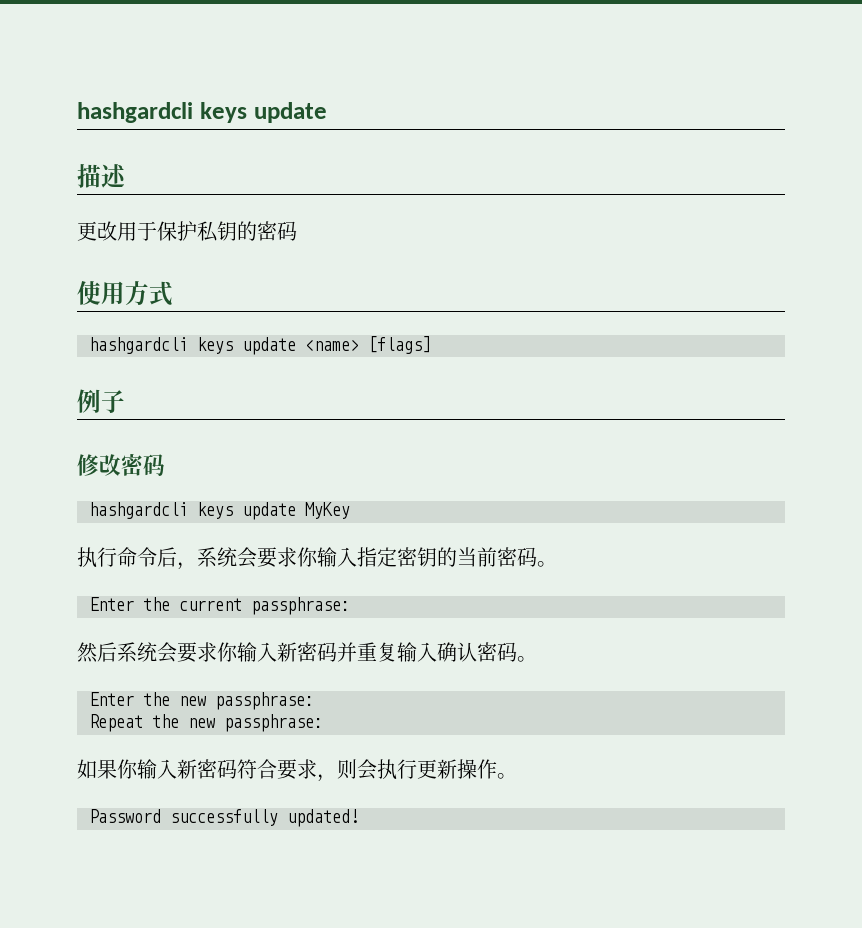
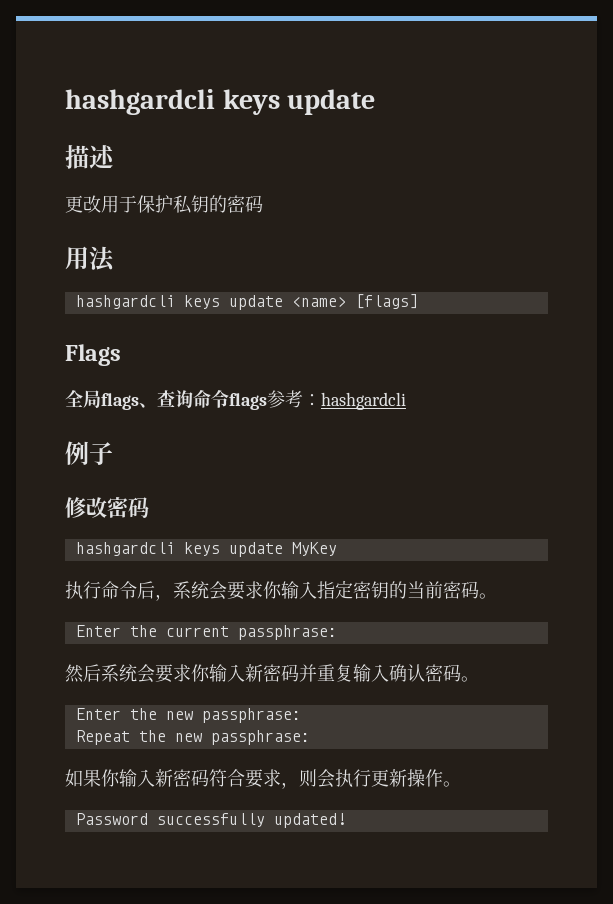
[77,281,173,306] 使用方式 -> [65,246,115,272] 用法
(431, 345) none -> [65,344,121,366] [65,389,406,410] // Flags // 全局flags、查询命令flags参考：hashgardcli

